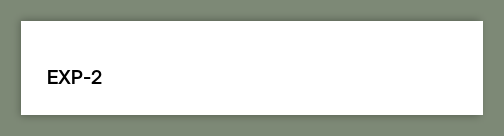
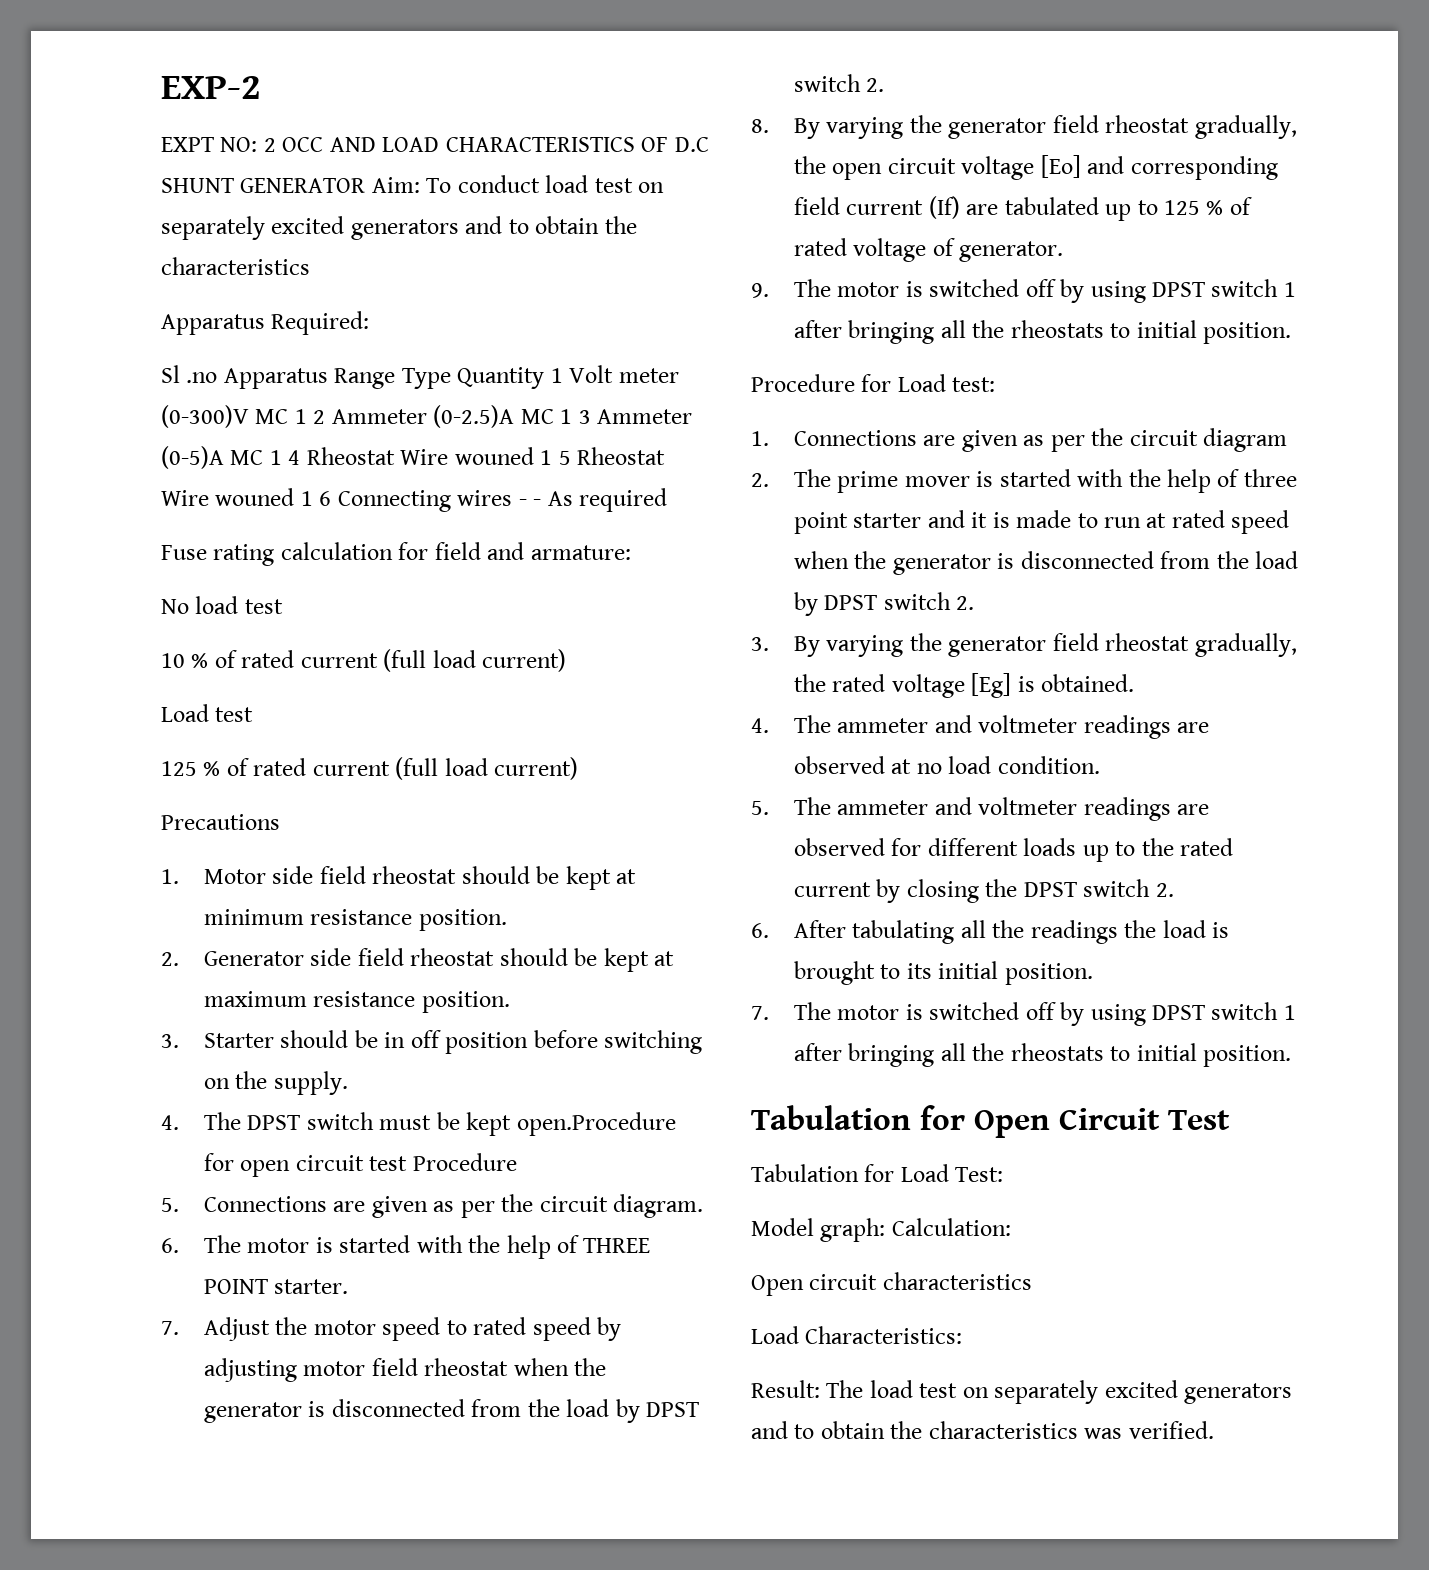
(102, 77) none -> [161,137,709,152] [161,175,665,193] [161,216,637,240] [161,257,310,275] [161,311,370,335] [161,365,679,389] [161,405,693,428] [161,446,666,469] [161,488,668,512] [161,542,631,566] [161,596,283,614] [161,649,567,672] [161,704,254,722] [161,757,579,780] [161,814,280,830] [161,866,637,890] [203,909,507,931] [161,948,675,972] [203,991,510,1013] [161,1030,703,1054] [203,1071,348,1095] [161,1112,676,1136] [203,1153,517,1177] [161,1194,704,1218] [161,1235,651,1259] [203,1279,349,1294] [161,1317,622,1341] [203,1358,607,1382] [203,1399,700,1423] [793,74,885,92] [751,115,1297,139] [793,155,1278,180] [793,196,1252,221] [793,238,1064,262] [751,279,1296,303] [793,320,1292,344] [751,374,996,392] [751,428,1288,452] [751,469,1297,493] [793,510,1290,534] [793,551,1299,575] [793,592,975,616] [751,633,1297,657] [793,673,1135,698] [751,715,1210,739] [793,756,1100,774] [751,797,1210,821] [793,838,1234,862] [793,879,1174,903] [751,920,1230,944] [793,961,1093,985] [751,1002,1296,1026] [793,1043,1292,1067] [751,1105,1230,1138] [751,1164,1004,1182] [751,1218,1011,1242] [751,1272,1032,1296] [751,1326,963,1344] [751,1380,1293,1404] [751,1421,1214,1439] // EXPT NO: 2 OCC AND LOAD CHARACTERISTICS OF D.C SHUNT GENERATOR Aim: To conduct load test on separately excited generators and to obtain the characteristics // Apparatus Required: // Sl .no Apparatus Range Type Quantity 1 Volt meter (0-300)V MC 1 2 Ammeter (0-2.5)A MC 1 3 Ammeter (0-5)A MC 1 4 Rheostat Wire wouned 1 5 Rheostat Wire wouned 1 6 Connecting wires - - As required // Fuse rating calculation for field and armature: // No load test // 10 % of rated current (full load current) // Load test // 125 % of rated current (full load current) // Precautions // 1. Motor side field rheostat should be kept at minimum resistance position. // 2. Generator side field rheostat should be kept at maximum resistance position. // 3. Starter should be in off position before switching on the supply. // 4. The DPST switch must be kept open.Procedure for open circuit test Procedure // 5. Connections are given as per the circuit diagram. // 6. The motor is started with the help of THREE POINT starter. // 7. Adjust the motor speed to rated speed by adjusting motor field rheostat when the generator is disconnected from the load by DPST switch 2. // 8. By varying the generator field rheostat gradually, the open circuit voltage [Eo] and corresponding field current (If) are tabulated up to 125 % of rated voltage of generator. // 9. The motor is switched off by using DPST switch 1 after bringing all the rheostats to initial position. // Procedure for Load test: // 1. Connections are given as per the circuit diagram // 2. The prime mover is started with the help of three point starter and it is made to run at rated speed when the generator is disconnected from the load by DPST switch 2. // 3. By varying the generator field rheostat gradually, the rated voltage [Eg] is obtained. // 4. The ammeter and voltmeter readings are observed at no load condition. // 5. The ammeter and voltmeter readings are observed for different loads up to the rated current by closing the DPST switch 2. // 6. After tabulating all the readings the load is brought to its initial position. // 7. The motor is switched off by using DPST switch 1 after bringing all the rheostats to initial position. // Tabulation for Open Circuit Test // Tabulation for Load Test: // Model graph: Calculation: // Open circuit characteristics // Load Characteristics: // Result: The load test on separately excited generators and to obtain the characteristics was verified.

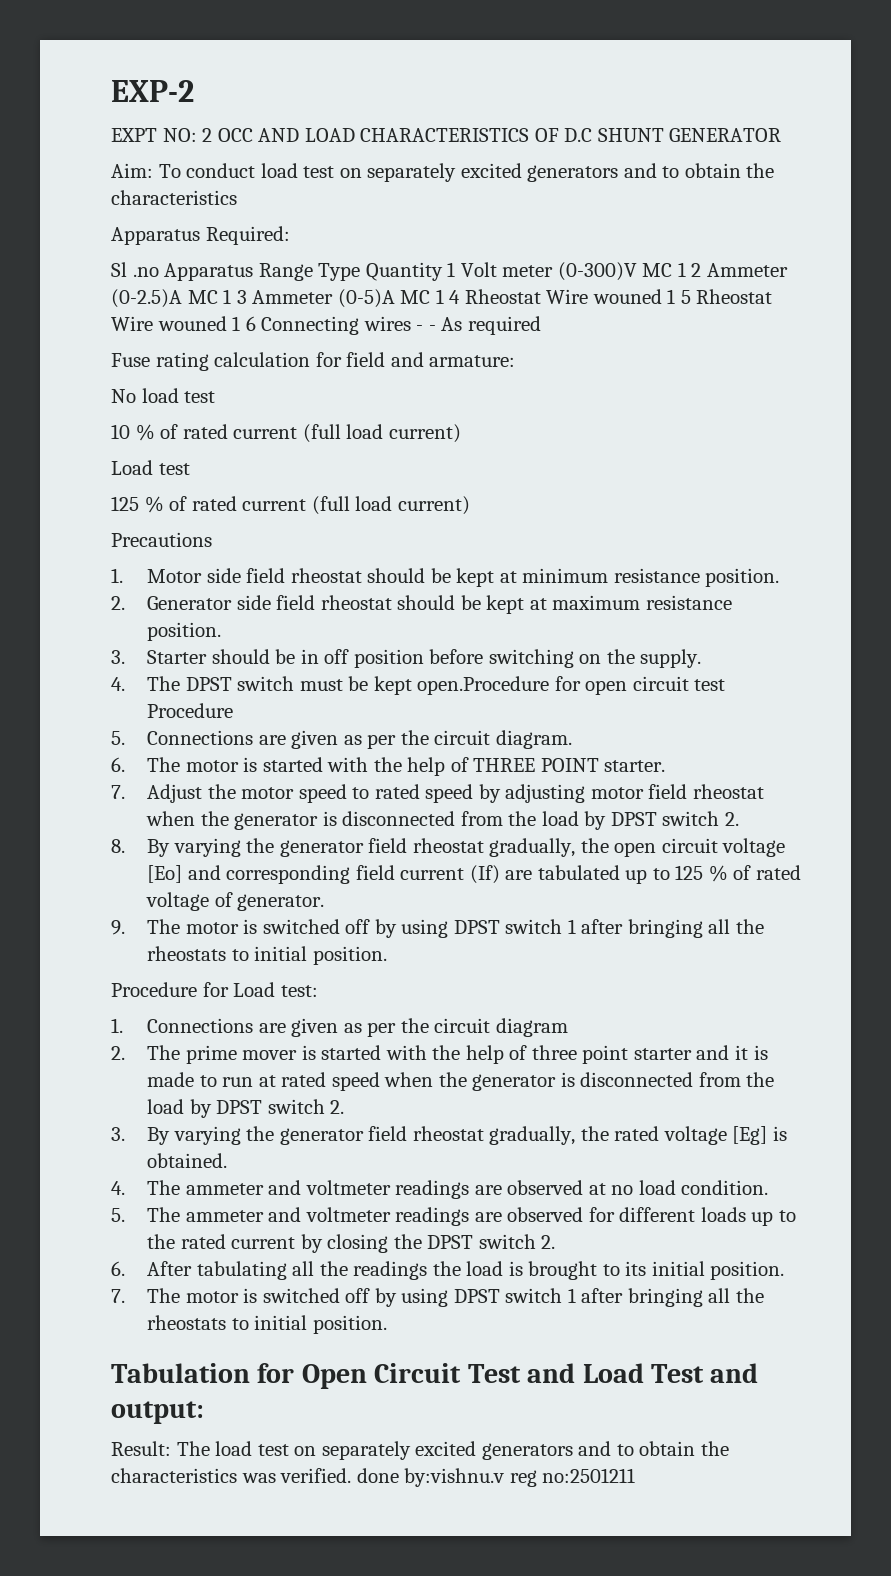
(366, 185) none -> (782, 135) //
[751,1164,1004,1182] [751,1218,1011,1242] [751,1272,1032,1296] [751,1326,963,1344] // Tabulation for Load Test: // Model graph: Calculation: // Open circuit characteristics // Load Characteristics: -> [527,1363,759,1383] [111,1401,204,1424] and Load Test and output:
(1214, 1430) none -> [356,1468,636,1487] done by:vishnu.v reg no:2501211

